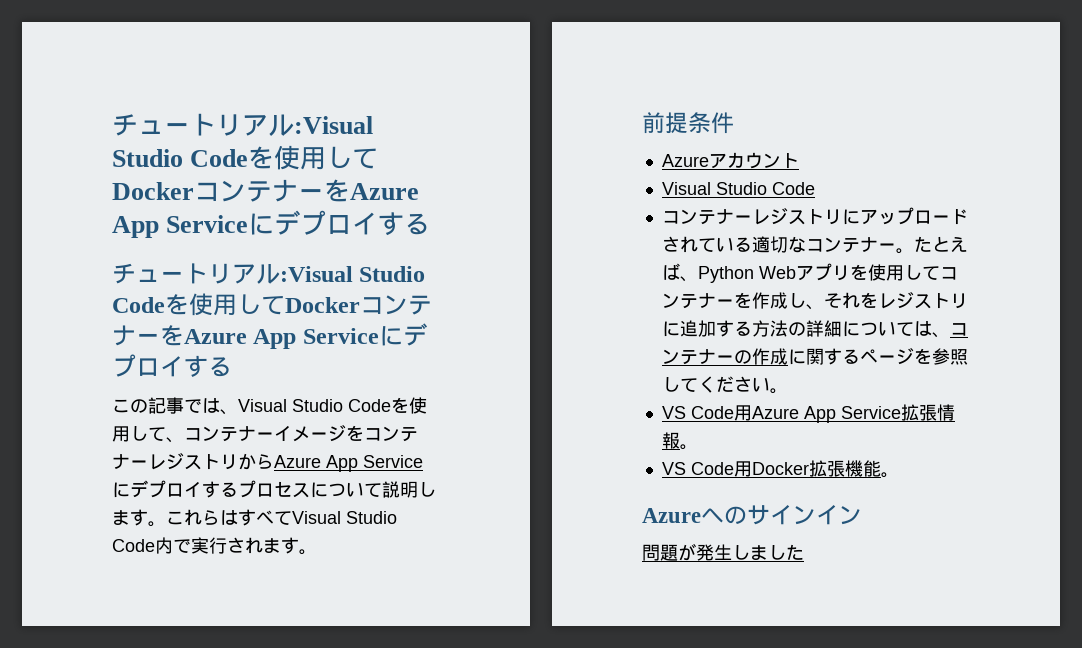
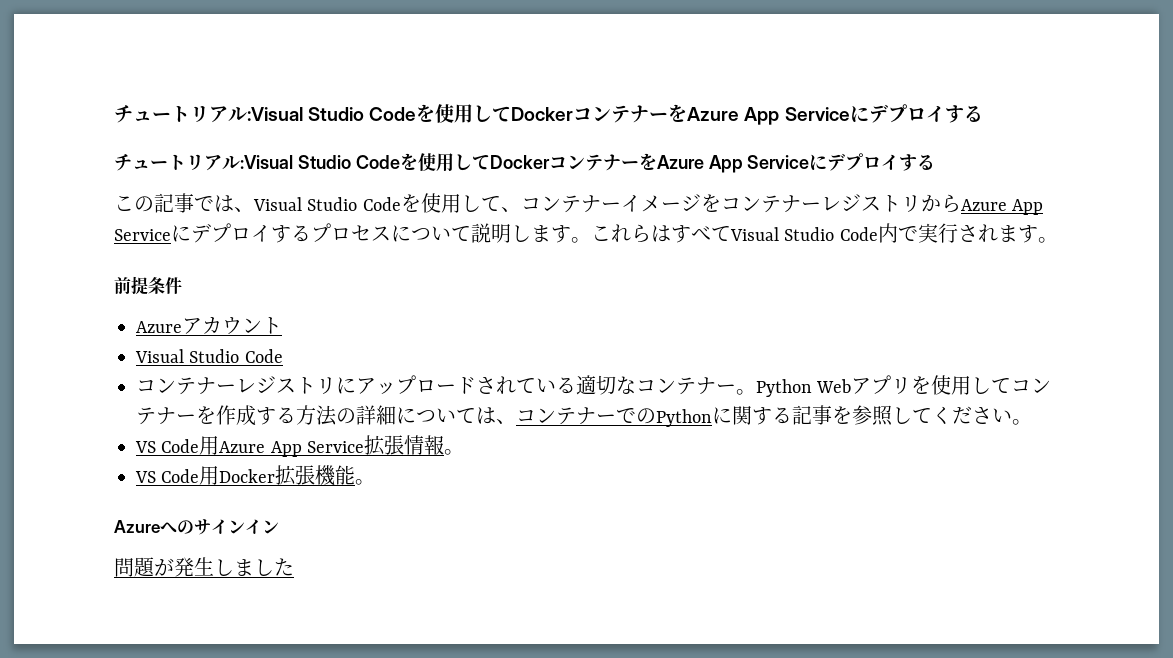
[913,236,968,253] [661,263,698,282] たとえば、 -> (756, 392) none
[787,292,968,310] [661,320,716,337] し、それをレジストリに追加 -> (256, 415) none
[733,348,788,365] の作成 -> [616,408,712,427] でのPython
[859,348,914,365] ページ -> [792,405,832,425] 記事

